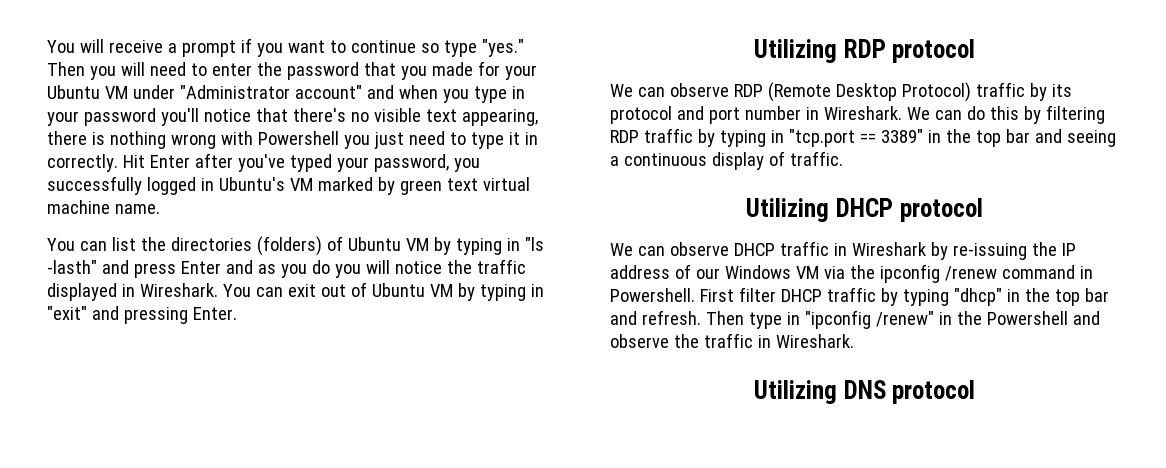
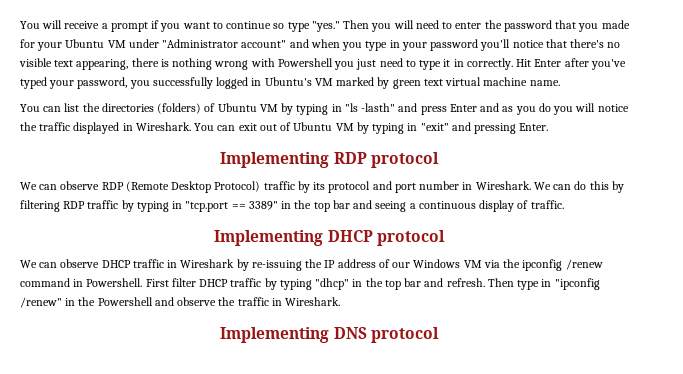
[753,39,837,63] Utilizing -> [220,152,330,168] Implementing
[746,198,830,222] Utilizing -> [214,230,324,246] Implementing
[753,380,837,404] Utilizing -> [220,327,330,343] Implementing

